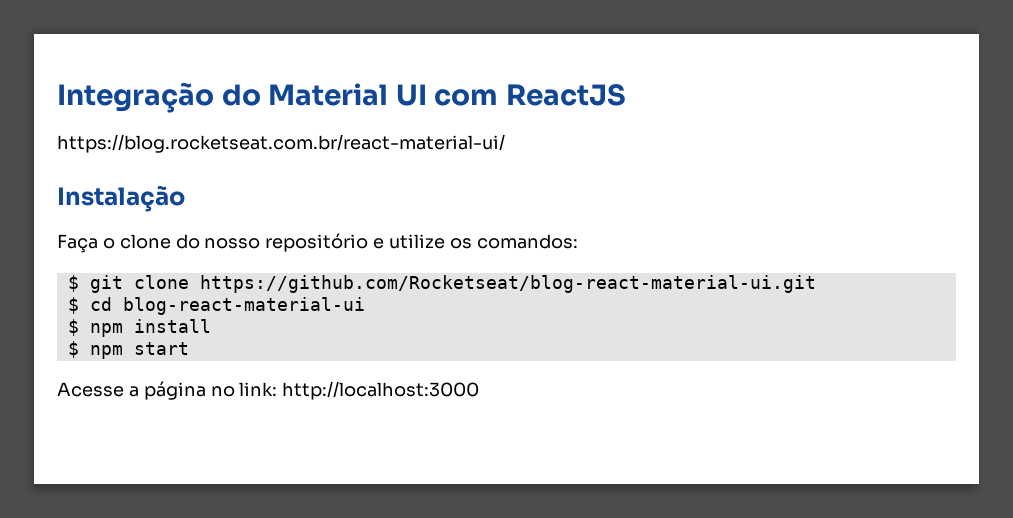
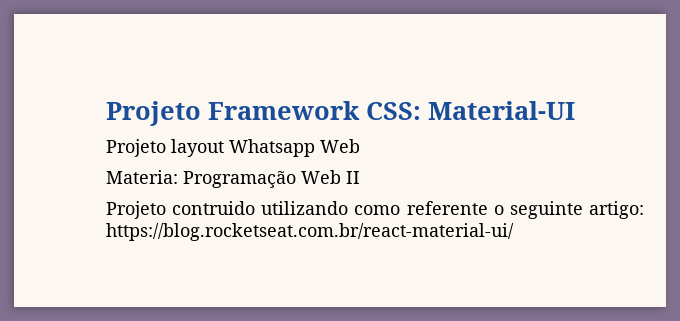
[57,82,626,113] [57,134,505,153] [57,185,185,212] [57,233,578,253] [67,275,816,293] [67,297,365,315] [67,319,211,337] [67,341,189,359] [57,381,480,400] Integração do Material UI com ReactJS // https://blog.rocketseat.com.br/react-material-ui/ // Instalação // Faça o clone do nosso repositório e utilize os comandos: // $ git clone https://github.com/Rocketseat/blog-react-material-ui.git // $ cd blog-react-material-ui // $ npm install // $ npm start // Acesse a página no link: http://localhost:3000 -> [106,101,575,126] [106,139,360,157] [106,170,360,188] [106,201,645,219] [106,223,514,241] Projeto Framework CSS: Material-UI // Projeto layout Whatsapp Web // Materia: Programação Web II // Projeto contruido utilizando como referente o seguinte artigo: https://blog.rocketseat.com.br/react-material-ui/

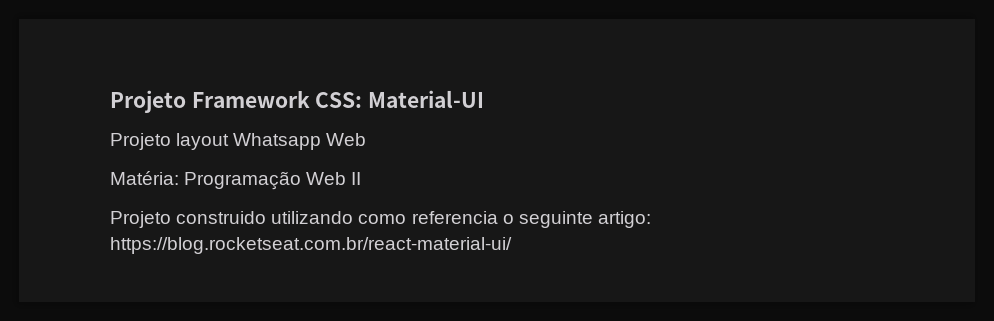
[106,170,178,184] Materia: -> [110,171,179,185] Matéria:
[172,201,256,215] contruido -> [176,211,267,224] construido
[406,201,488,215] referente -> [411,211,498,224] referencia

